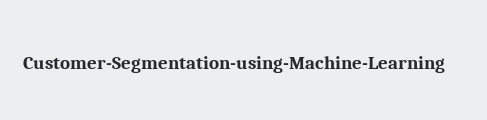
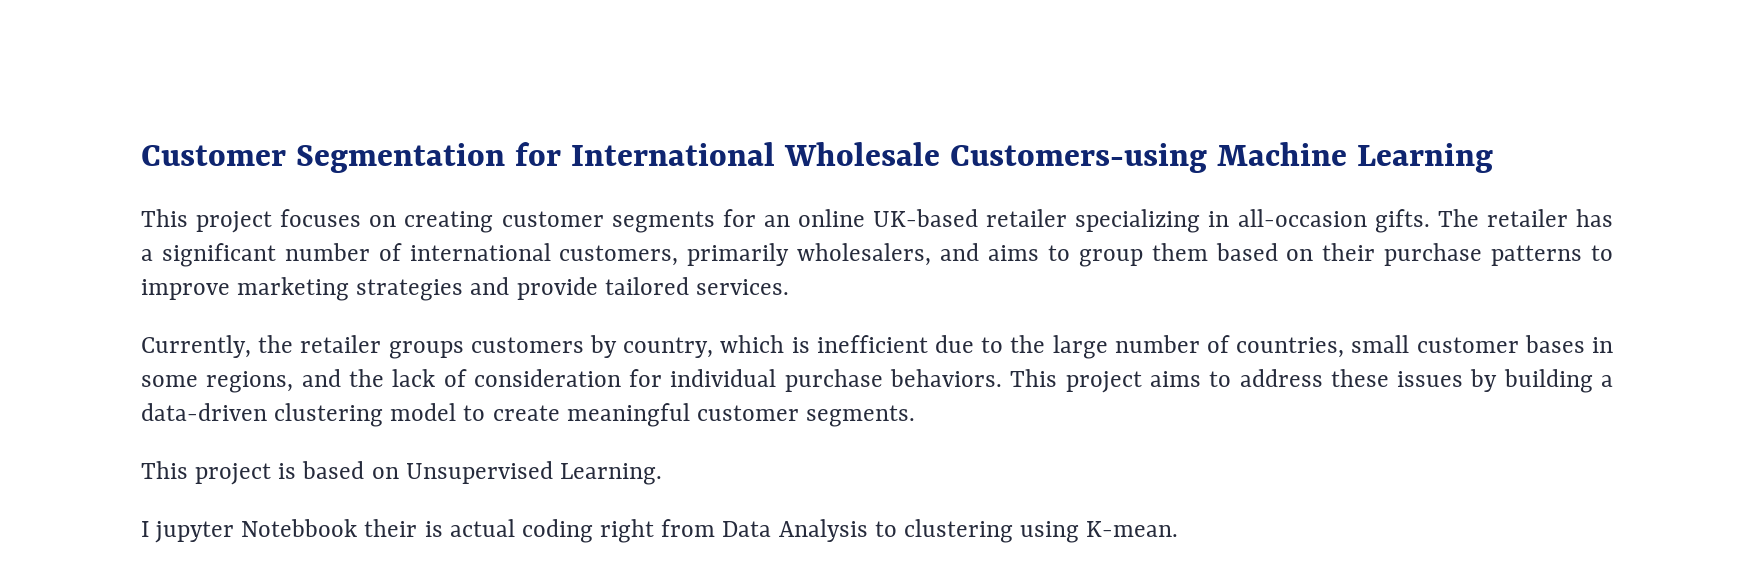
[23,56,445,73] Customer-Segmentation-using-Machine-Learning -> [141,142,1493,173] [141,209,1613,233] [141,243,1614,267] [141,277,789,301] [141,335,1614,359] [141,369,1613,393] [141,403,916,427] [141,461,662,485] [141,519,1179,543] Customer Segmentation for International Wholesale Customers-using Machine Learning // This project focuses on creating customer segments for an online UK-based retailer specializing in all-occasion gifts. The retailer has a significant number of international customers, primarily wholesalers, and aims to group them based on their purchase patterns to improve marketing strategies and provide tailored services. // Currently, the retailer groups customers by country, which is inefficient due to the large number of countries, small customer bases in some regions, and the lack of consideration for individual purchase behaviors. This project aims to address these issues by building a data-driven clustering model to create meaningful customer segments. // This project is based on Unsupervised Learning. // I jupyter Notebbook their is actual coding right from Data Analysis to clustering using K-mean.

